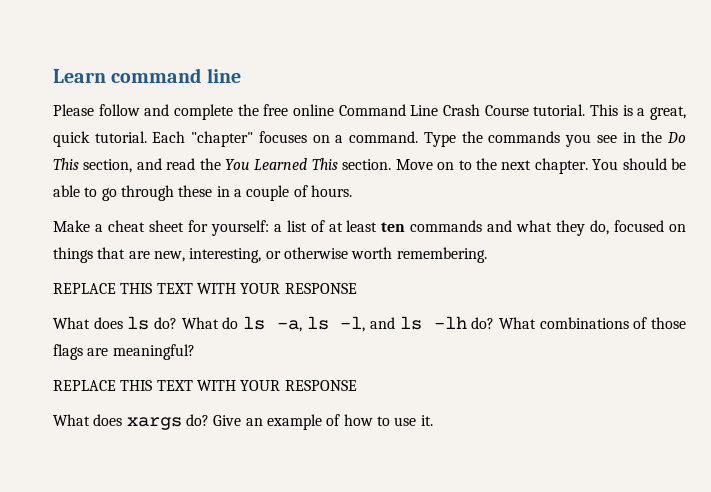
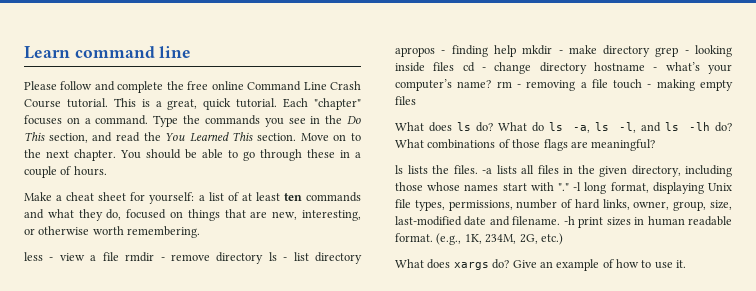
[53,283,357,294] REPLACE THIS TEXT WITH YOUR RESPONSE -> [24,252,362,264] [395,45,732,57] [395,62,732,74] [395,79,733,91] [395,96,416,105] less - view a file rmdir - remove directory ls - list directory apropos - finding help mkdir - make directory grep - looking inside files cd - change directory hostname - what’s your computer’s name? rm - removing a file touch - making empty files
[53,380,357,391] REPLACE THIS TEXT WITH YOUR RESPONSE -> [395,165,732,177] [395,182,732,194] [395,199,732,211] [395,216,732,228] [395,233,563,245] ls lists the files. -a lists all files in the given directory, including those whose names start with "." -l long format, displaying Unix file types, permissions, number of hard links, owner, group, size, last-modified date and filename. -h print sizes in human readable format. (e.g., 1K, 234M, 2G, etc.)

